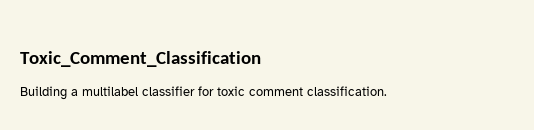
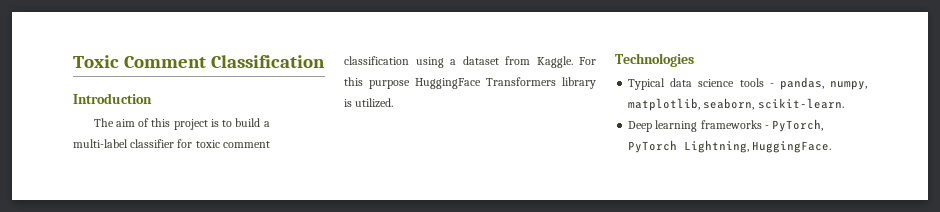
[20,51,261,67] [20,86,387,100] Toxic_Comment_Classification // Building a multilabel classifier for toxic comment classification. -> [73,55,325,68] [73,93,152,104] [93,118,270,130] [73,139,270,148] [344,56,596,68] [344,77,596,89] [344,98,394,108] [615,53,694,67] [628,77,867,90] [628,98,844,111] [628,119,824,132] [628,140,832,153] Toxic Comment Classification // Introduction // The aim of this project is to build a multi-label classifier for toxic comment classification using a dataset from Kaggle. For this purpose HuggingFace Transformers library is utilized. // Technologies // Typical data science tools - pandas, numpy, matplotlib, seaborn, scikit-learn. // Deep learning frameworks - PyTorch, PyTorch Lightning, HuggingFace.

